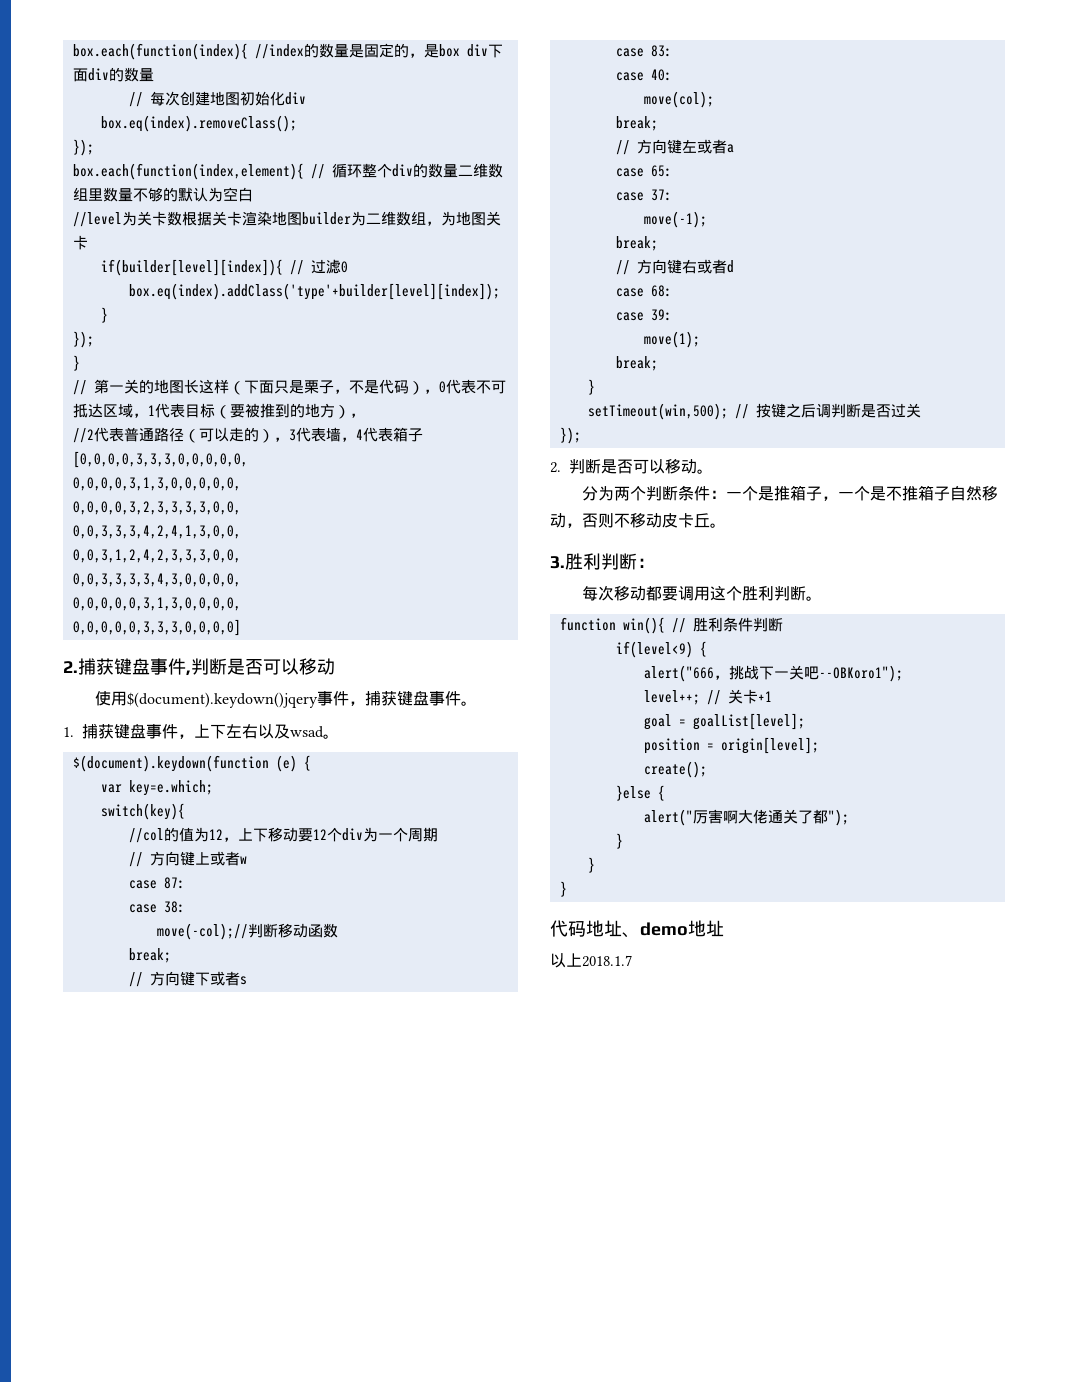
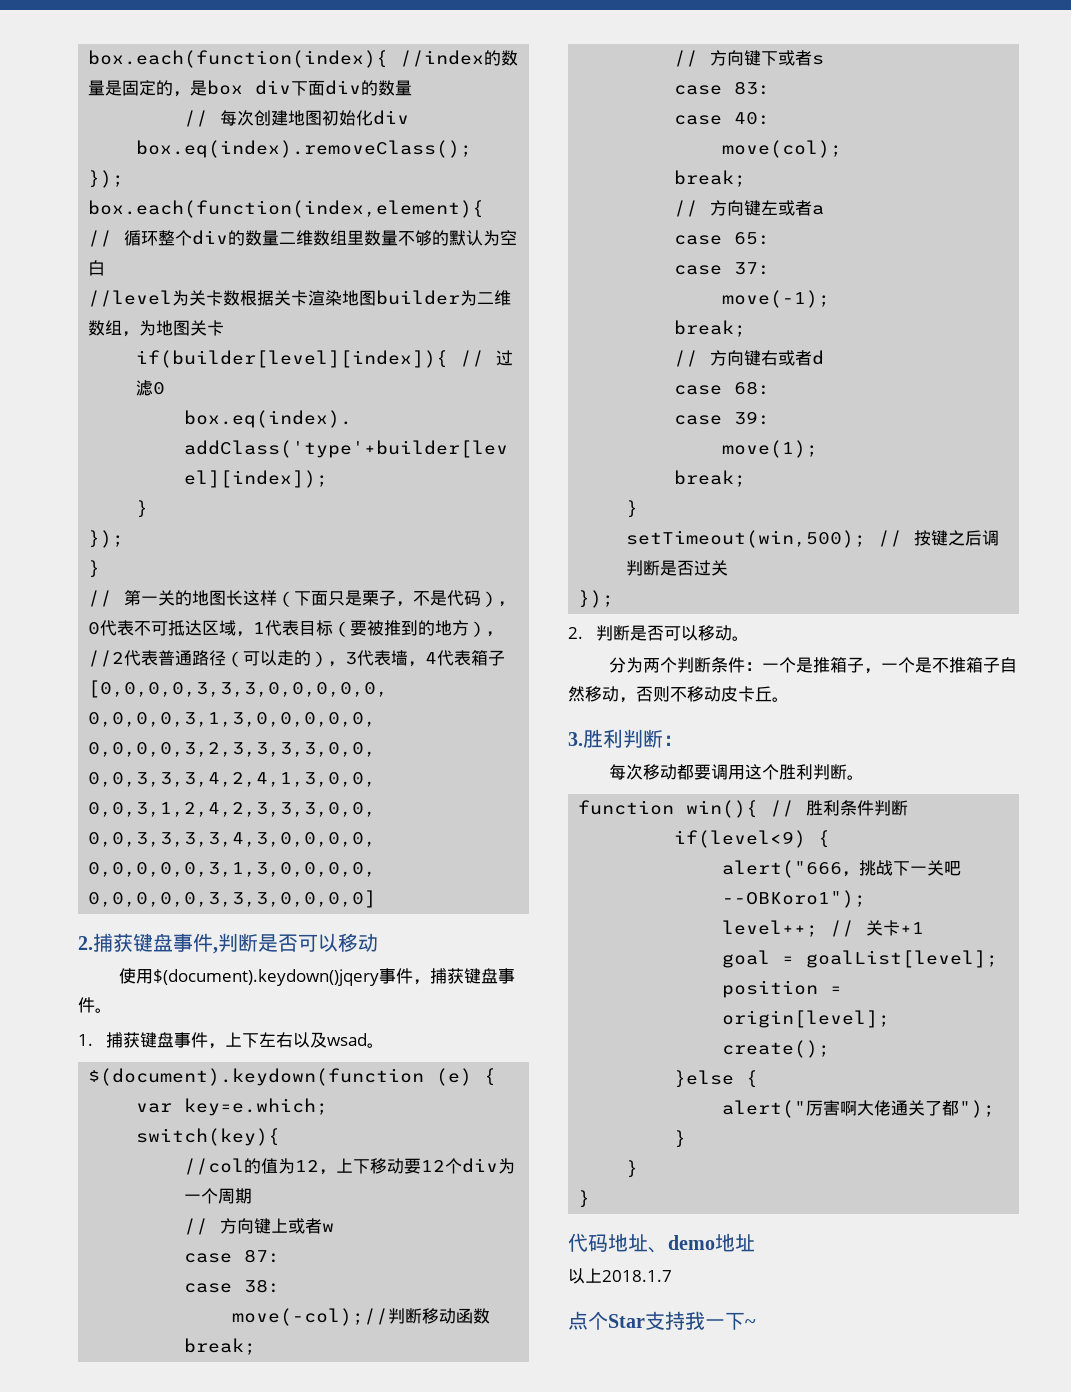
(632, 961) none -> [568,1311,756,1330] // 点个Star支持我一下~

